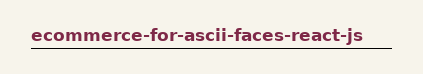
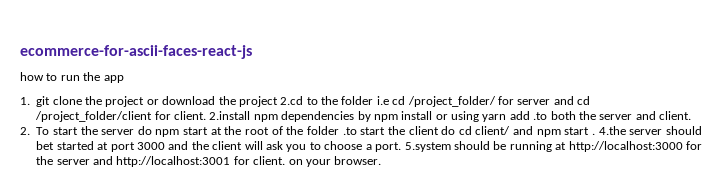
(363, 36) none -> [20,72,124,83] [20,96,590,107] [35,111,691,122] [20,126,702,137] [36,141,703,152] [36,156,382,167] // how to run the app // 1. git clone the project or download the project 2.cd to the folder i.e cd /project_folder/ for server and cd /project_folder/client for client. 2.install npm dependencies by npm install or using yarn add .to both the server and client. // 2. To start the server do npm start at the root of the folder .to start the client do cd client/ and npm start . 4.the server should bet started at port 3000 and the client will ask you to choose a port. 5.system should be running at http://localhost:3000 for the server and http://localhost:3001 for client. on your browser.

